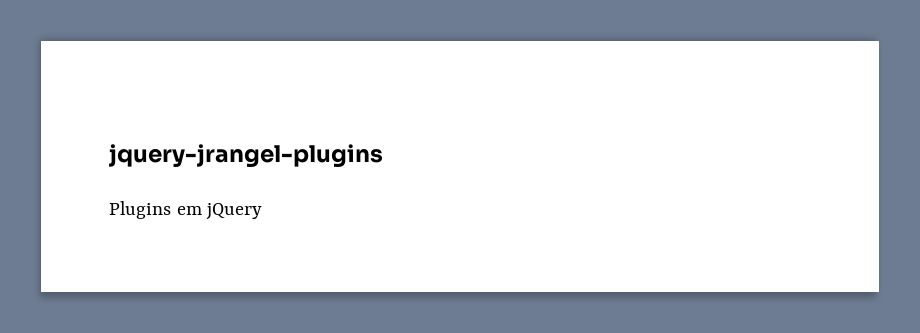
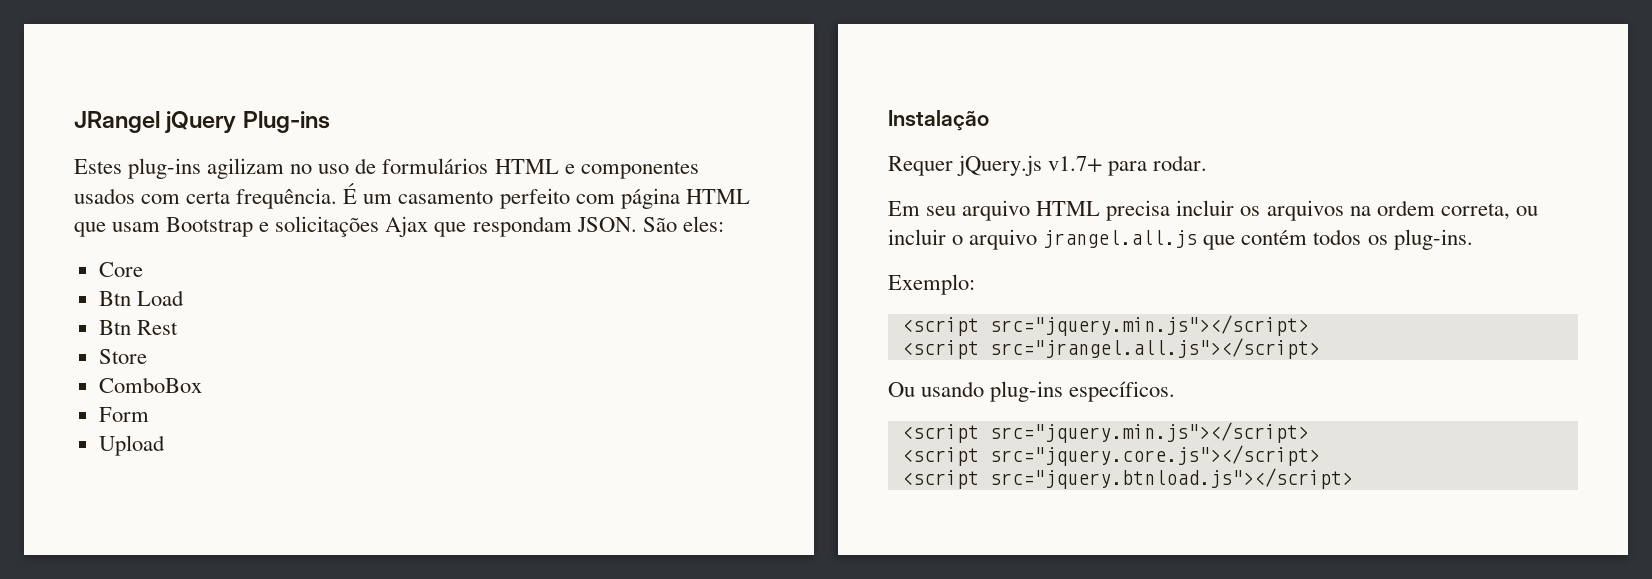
[109,144,383,168] [109,201,263,220] jquery-jrangel-plugins // Plugins em jQuery -> [74,111,330,133] [74,158,699,179] [74,183,750,209] [74,216,724,237] [98,262,143,277] [98,290,184,306] [98,320,178,335] [98,349,147,364] [98,377,202,393] [98,407,149,422] [98,435,165,456] [888,110,989,131] [888,155,1208,176] [888,200,1538,221] [888,229,1473,250] [888,274,975,295] [901,315,1309,336] [901,338,1320,359] [888,381,1176,402] [901,422,1309,443] [901,445,1320,466] [901,468,1353,489] JRangel jQuery Plug-ins // Estes plug-ins agilizam no uso de formulários HTML e componentes usados com certa frequência. É um casamento perfeito com página HTML que usam Bootstrap e solicitações Ajax que respondam JSON. São eles: // Core // Btn Load // Btn Rest // Store // ComboBox // Form // Upload // Instalação // Requer jQuery.js v1.7+ para rodar. // Em seu arquivo HTML precisa incluir os arquivos na ordem correta, ou incluir o arquivo jrangel.all.js que contém todos os plug-ins. // Exemplo: // <script src="jquery.min.js"></script> // <script src="jrangel.all.js"></script> // Ou usando plug-ins específicos. // <script src="jquery.min.js"></script> // <script src="jquery.core.js"></script> // <script src="jquery.btnload.js"></script>

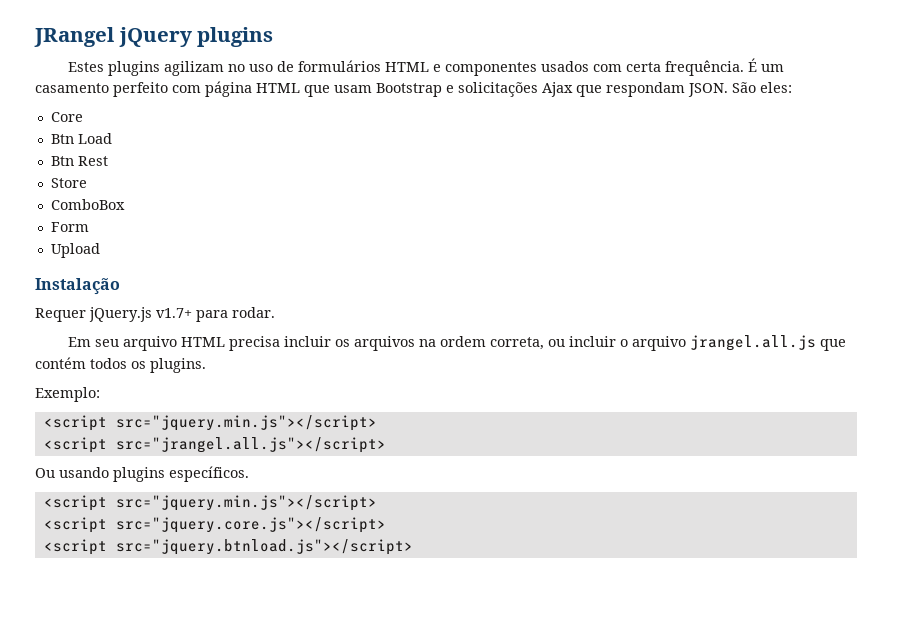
[242,111,330,133] Plug-ins -> [197,27,274,47] plugins
[128,158,202,179] plug-ins -> [108,61,161,76] plugins
[1393,229,1473,250] plug-ins. -> [150,358,206,373] plugins.
[990,381,1064,402] plug-ins -> [113,467,165,482] plugins

